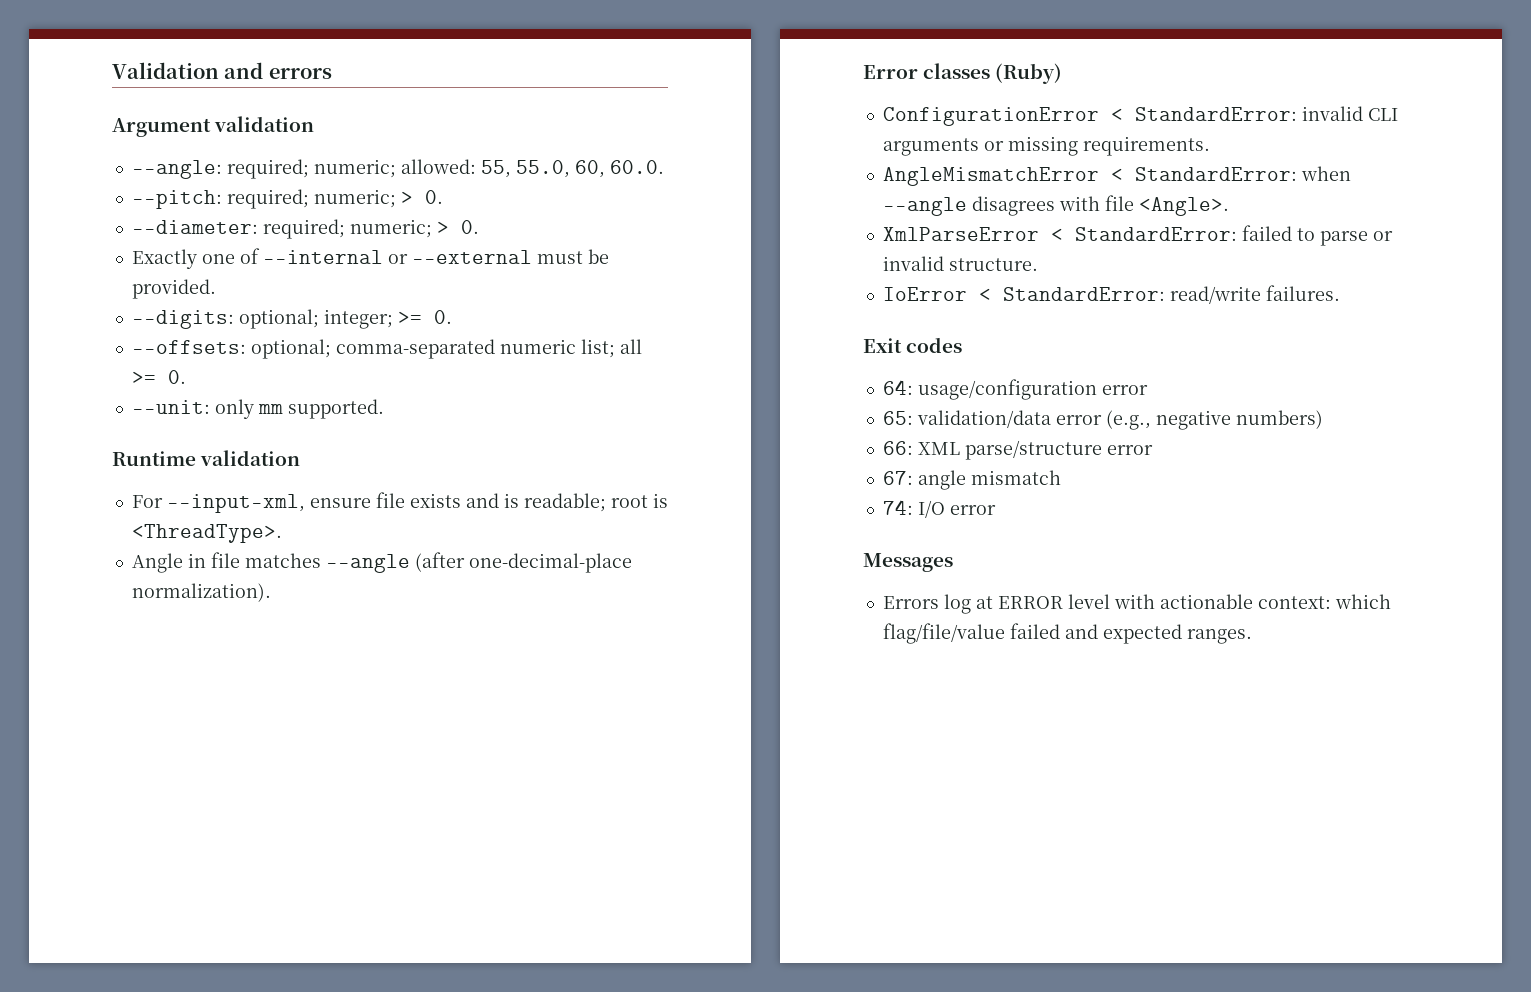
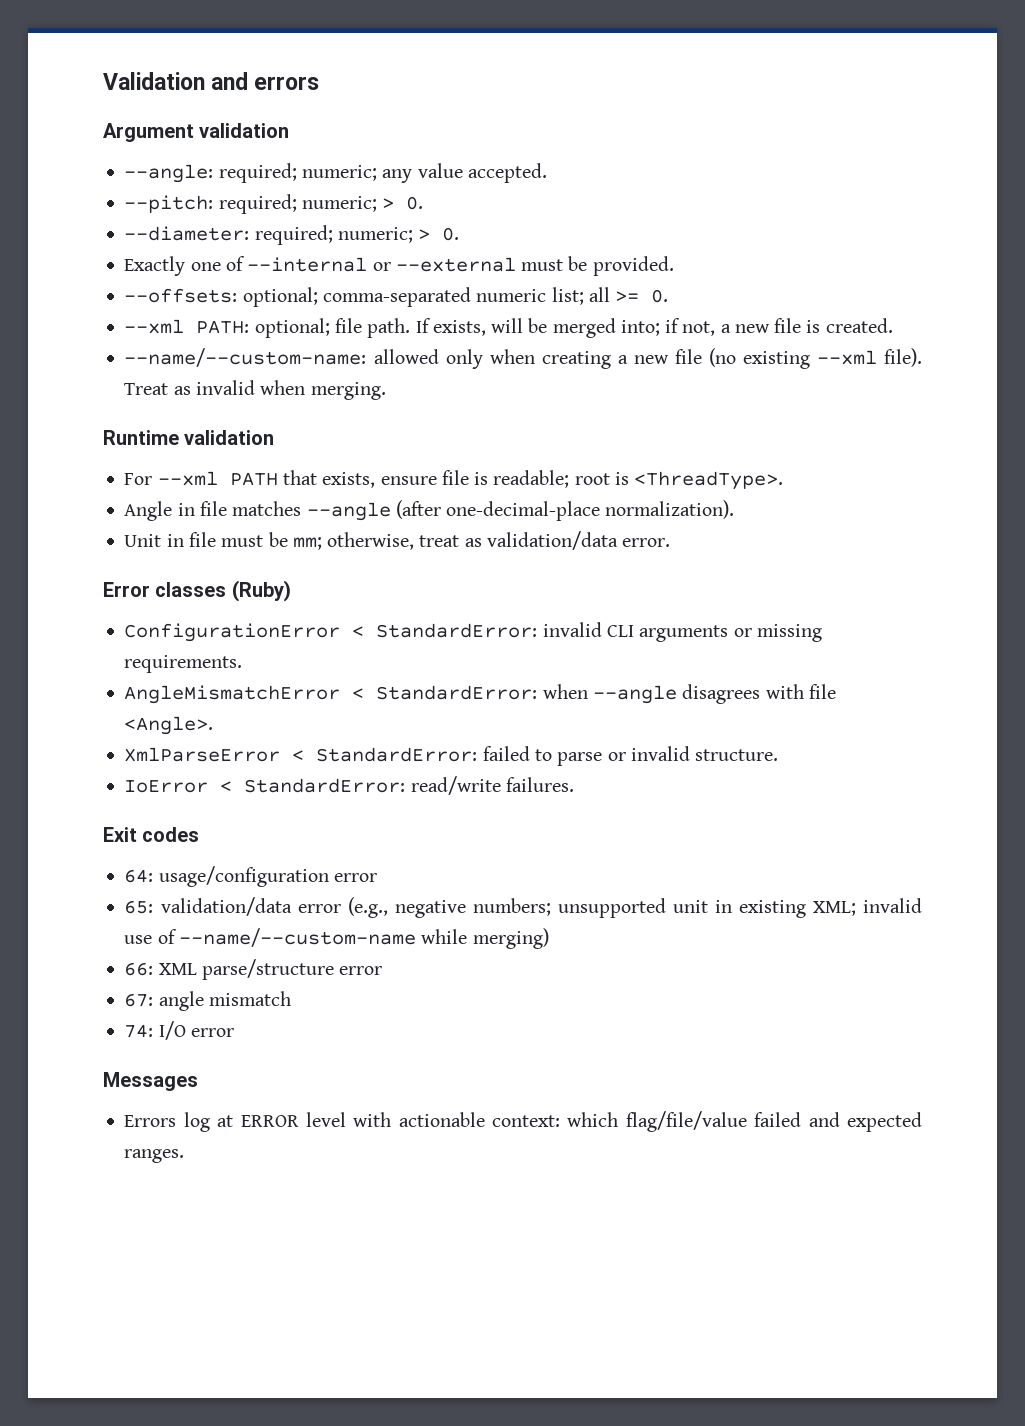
[400,159,664,178] allowed: 55, 55.0, 60, 60.0. -> [382,163,547,183] any value accepted.
[131,309,452,329] // --digits: optional; integer; >= 0. -> (674, 266) none
[131,399,384,419] [112,450,301,466] [131,492,499,513] --unit: only mm supported. // Runtime validation // For --input-xml, ensure file exists and -> [124,318,893,338] [124,348,922,369] [124,380,386,400] [103,430,275,445] [124,470,469,488] --xml PATH: optional; file path. If exists, will be merged into; if not, a new file is created. // --name/--custom-name: allowed only when creating a new file (no existing --xml file). Treat as invalid when merging. // Runtime validation // For --xml PATH that exists, ensure file
(271, 592) none -> [124,531,671,550] // Unit in file must be mm; otherwise, treat as validation/data error.
[1235,410,1323,429] numbers) -> [472,898,922,918] [124,928,549,949] numbers; unsupported unit in existing XML; invalid use of --name/--custom-name while merging)

